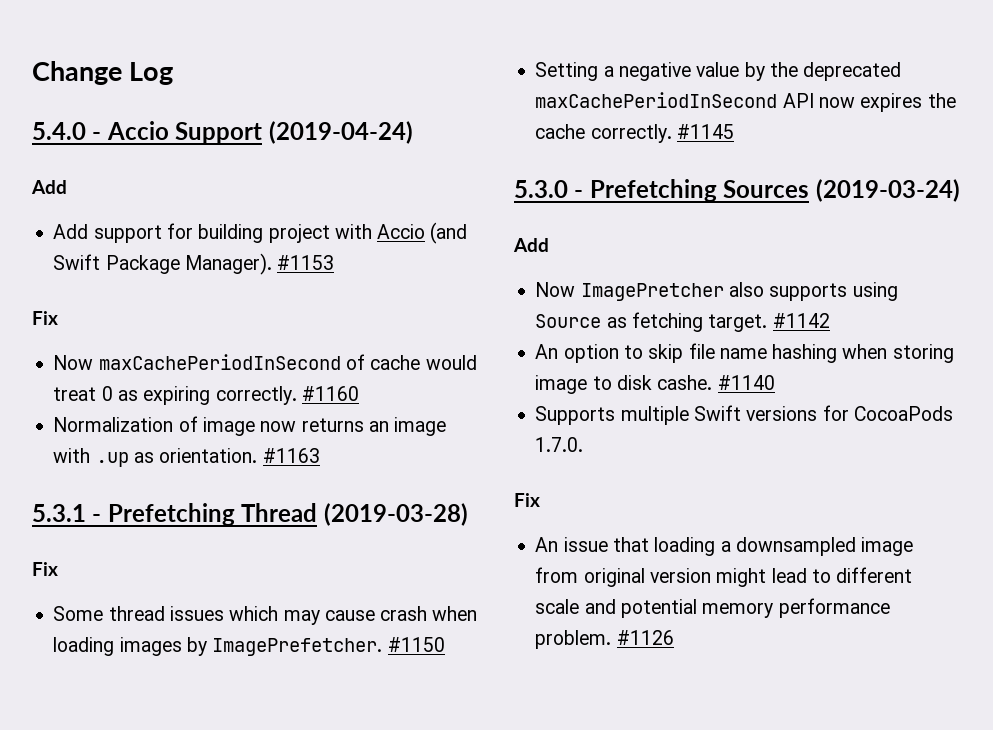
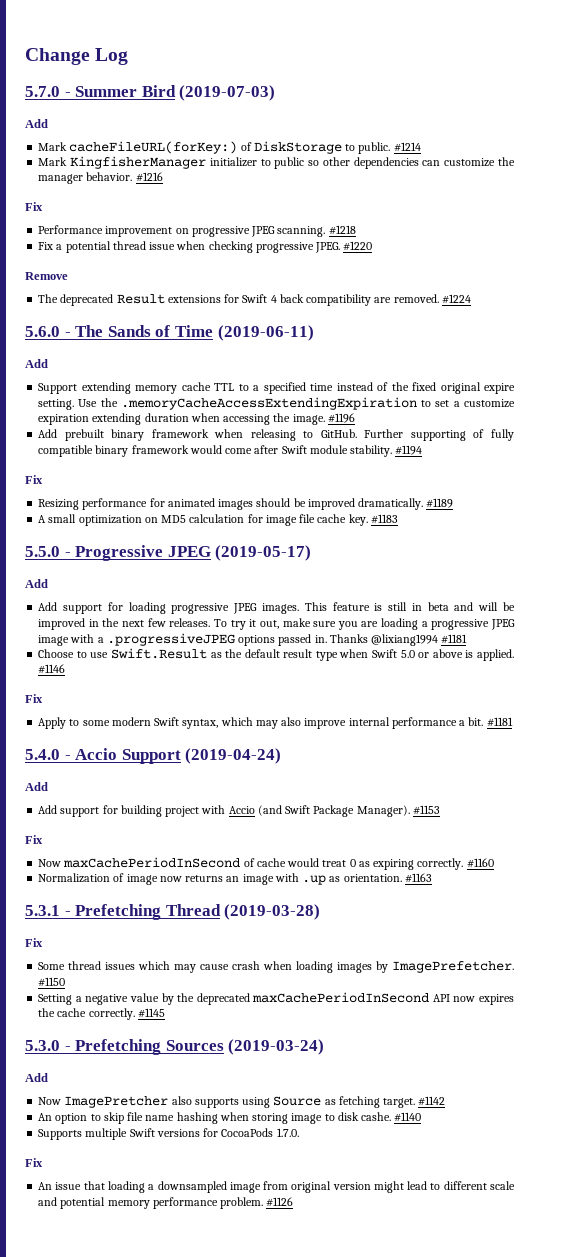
(174, 73) none -> [25,85,276,101] [25,119,48,128] [38,141,421,154] [38,156,515,169] [38,172,163,184] [25,202,43,211] [38,225,356,237] [38,241,373,253] [25,272,68,280] [38,294,471,306] [25,325,314,341] [25,359,48,368] [38,382,515,394] [38,397,515,410] [38,413,355,425] [38,429,514,441] [38,445,423,457] [25,475,43,484] [38,498,454,510] [38,514,398,526] [25,545,312,561] [25,579,48,588] [38,602,516,614] [38,618,515,630] [38,633,468,646] [38,648,514,661] [38,664,66,674] [25,694,43,703] [38,717,513,729] // 5.7.0 - Summer Bird (2019-07-03) // Add // Mark cacheFileURL(forKey:) of DiskStorage to public. #1214 // Mark KingfisherManager initializer to public so other dependencies can customize the manager behavior. #1216 // Fix // Performance improvement on progressive JPEG scanning. #1218 // Fix a potential thread issue when checking progressive JPEG. #1220 // Remove // The deprecated Result extensions for Swift 4 back compatibility are removed. #1224 // 5.6.0 - The Sands of Time (2019-06-11) // Add // Support extending memory cache TTL to a specified time instead of the fixed original expire setting. Use the .memoryCacheAccessExtendingExpiration to set a customize expiration extending duration when accessing the image. #1196 // Add prebuilt binary framework when releasing to GitHub. Further supporting of fully compatible binary framework would come after Swift module stability. #1194 // Fix // Resizing performance for animated images should be improved dramatically. #1189 // A small optimization on MD5 calculation for image file cache key. #1183 // 5.5.0 - Progressive JPEG (2019-05-17) // Add // Add support for loading progressive JPEG images. This feature is still in beta and will be improved in the next few releases. To try it out, make sure you are loading a progressive JPEG image with a .progressiveJPEG options passed in. Thanks @lixiang1994 #1181 // Choose to use Swift.Result as the default result type when Swift 5.0 or above is applied. #1146 // Fix // Apply to some modern Swift syntax, which may also improve internal performance a bit. #1181

